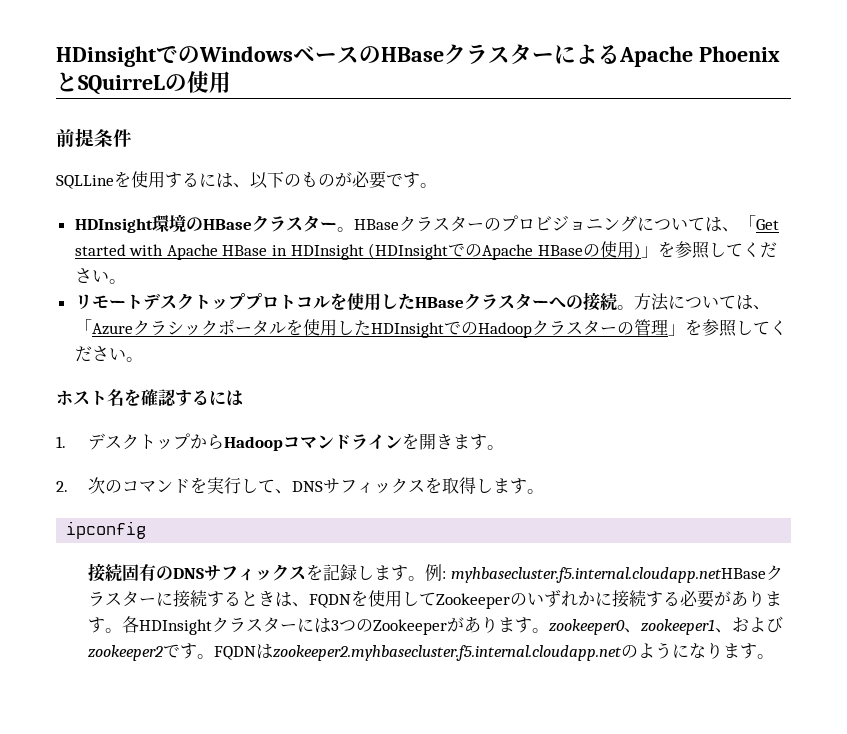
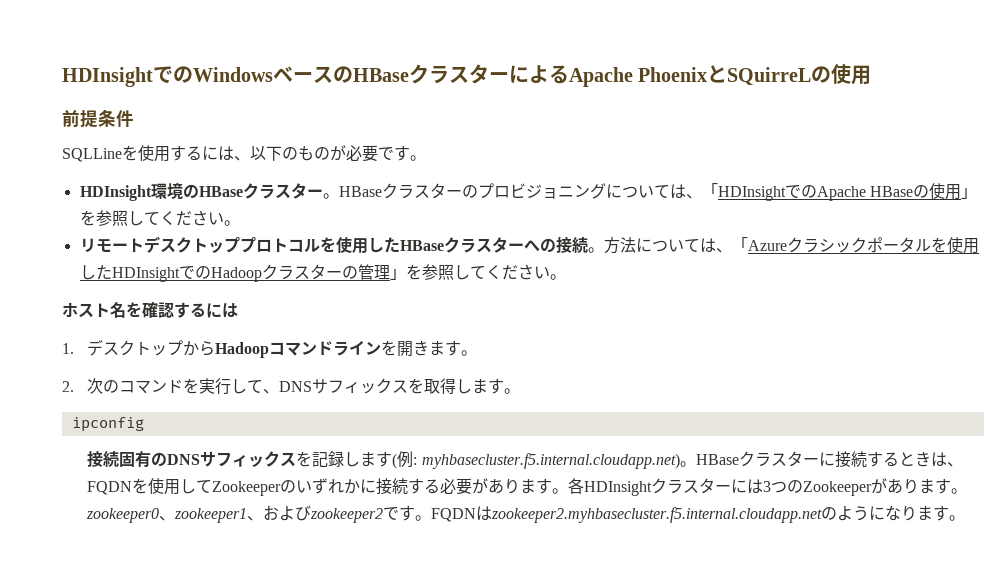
[56,46,156,67] HDinsight -> [62,67,153,87] HDInsight
[755,219,779,230] [74,243,449,260] Get started with Apache HBase in HDInsight (HDInsight -> [717,186,786,201] HDInsight
[633,243,641,259] ) -> (961, 192) none
[407,564,766,583] 。例: myhbasecluster.f5.internal.cloudapp.netHBase -> [392,451,739,469] (例: myhbasecluster.f5.internal.cloudapp.net)。HBase

